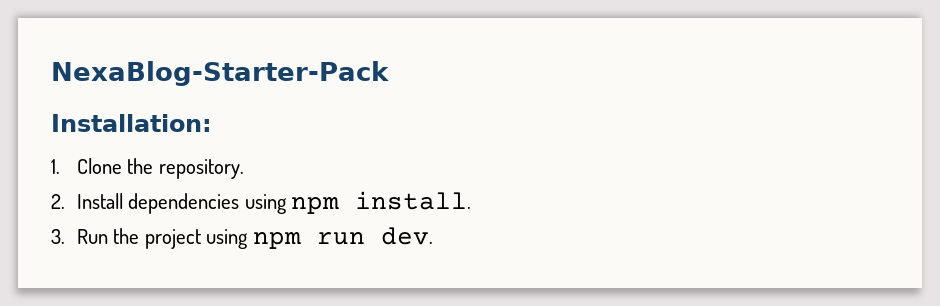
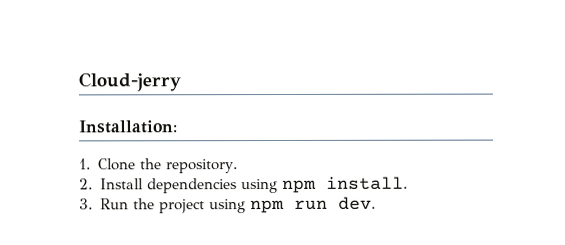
[51,61,389,86] NexaBlog-Starter-Pack -> [78,72,181,92] Cloud-jerry

